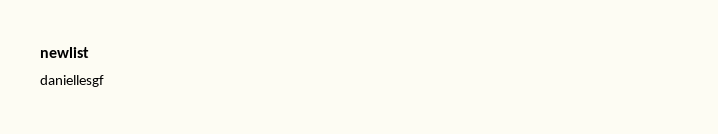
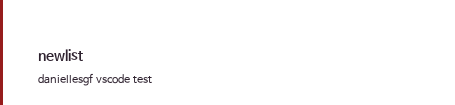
(104, 81) none -> [95,74,152,84] vscode test

